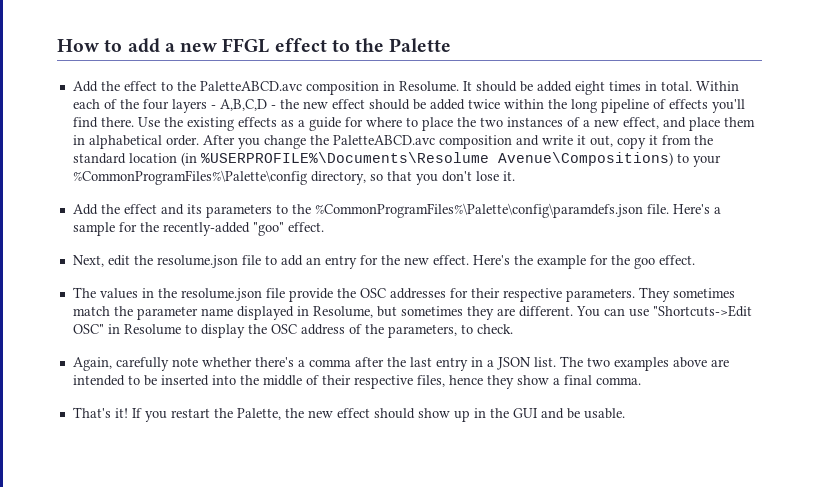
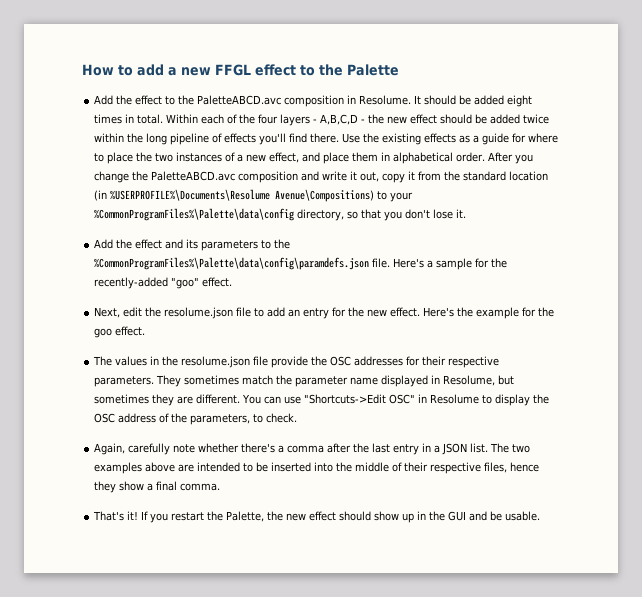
[72,170,307,185] %CommonProgramFiles%\Palette\config -> [94,208,295,221] %CommonProgramFiles%\Palette\data\config
[314,203,643,218] %CommonProgramFiles%\Palette\config\paramdefs.json -> [94,257,370,270] %CommonProgramFiles%\Palette\data\config\paramdefs.json

